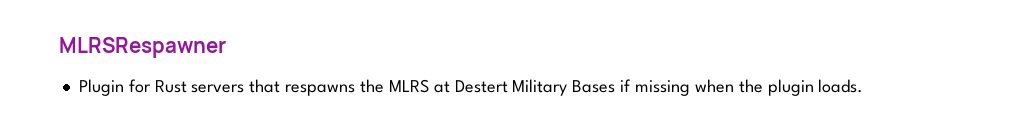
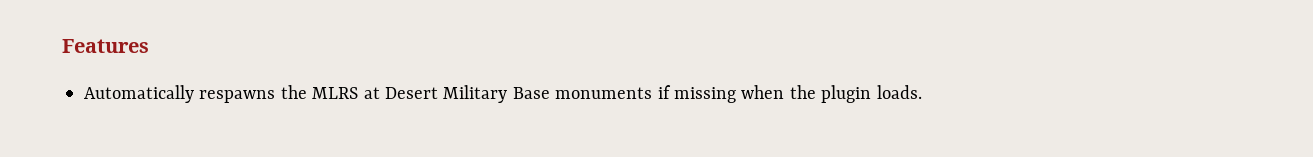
[59,37,226,58] [78,79,616,96] MLRSRespawner // Plugin for Rust servers that respawns the MLRS at Destert Military Bases -> [62,39,149,53] [84,85,653,103] Features // Automatically respawns the MLRS at Desert Military Base monuments

